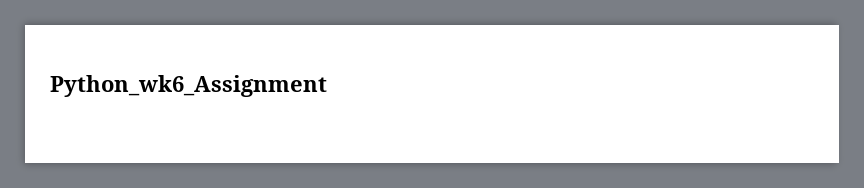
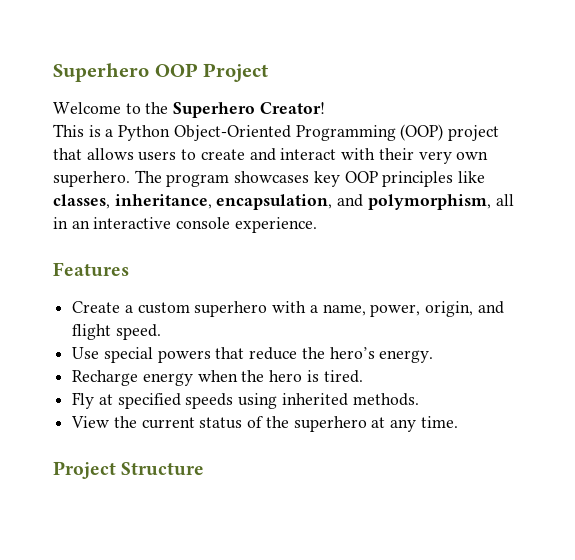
[50,75,327,97] Python_wk6_Assignment -> [53,63,269,82] [53,102,325,118] [53,124,500,141] [53,148,489,164] [53,170,486,187] [53,194,514,210] [53,217,317,233] [53,262,129,277] [72,301,504,317] [72,324,161,340] [72,347,434,363] [72,370,363,386] [72,392,419,409] [71,416,458,432] [53,461,205,479] Superhero OOP Project // Welcome to the Superhero Creator! // This is a Python Object-Oriented Programming (OOP) project that allows users to create and interact with their very own superhero. The program showcases key OOP principles like classes, inheritance, encapsulation, and polymorphism, all in an interactive console experience. // Features // Create a custom superhero with a name, power, origin, and flight speed. // Use special powers that reduce the hero’s energy. // Recharge energy when the hero is tired. // Fly at specified speeds using inherited methods. // View the current status of the superhero at any time. // Project Structure

